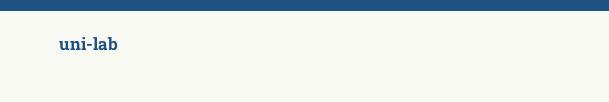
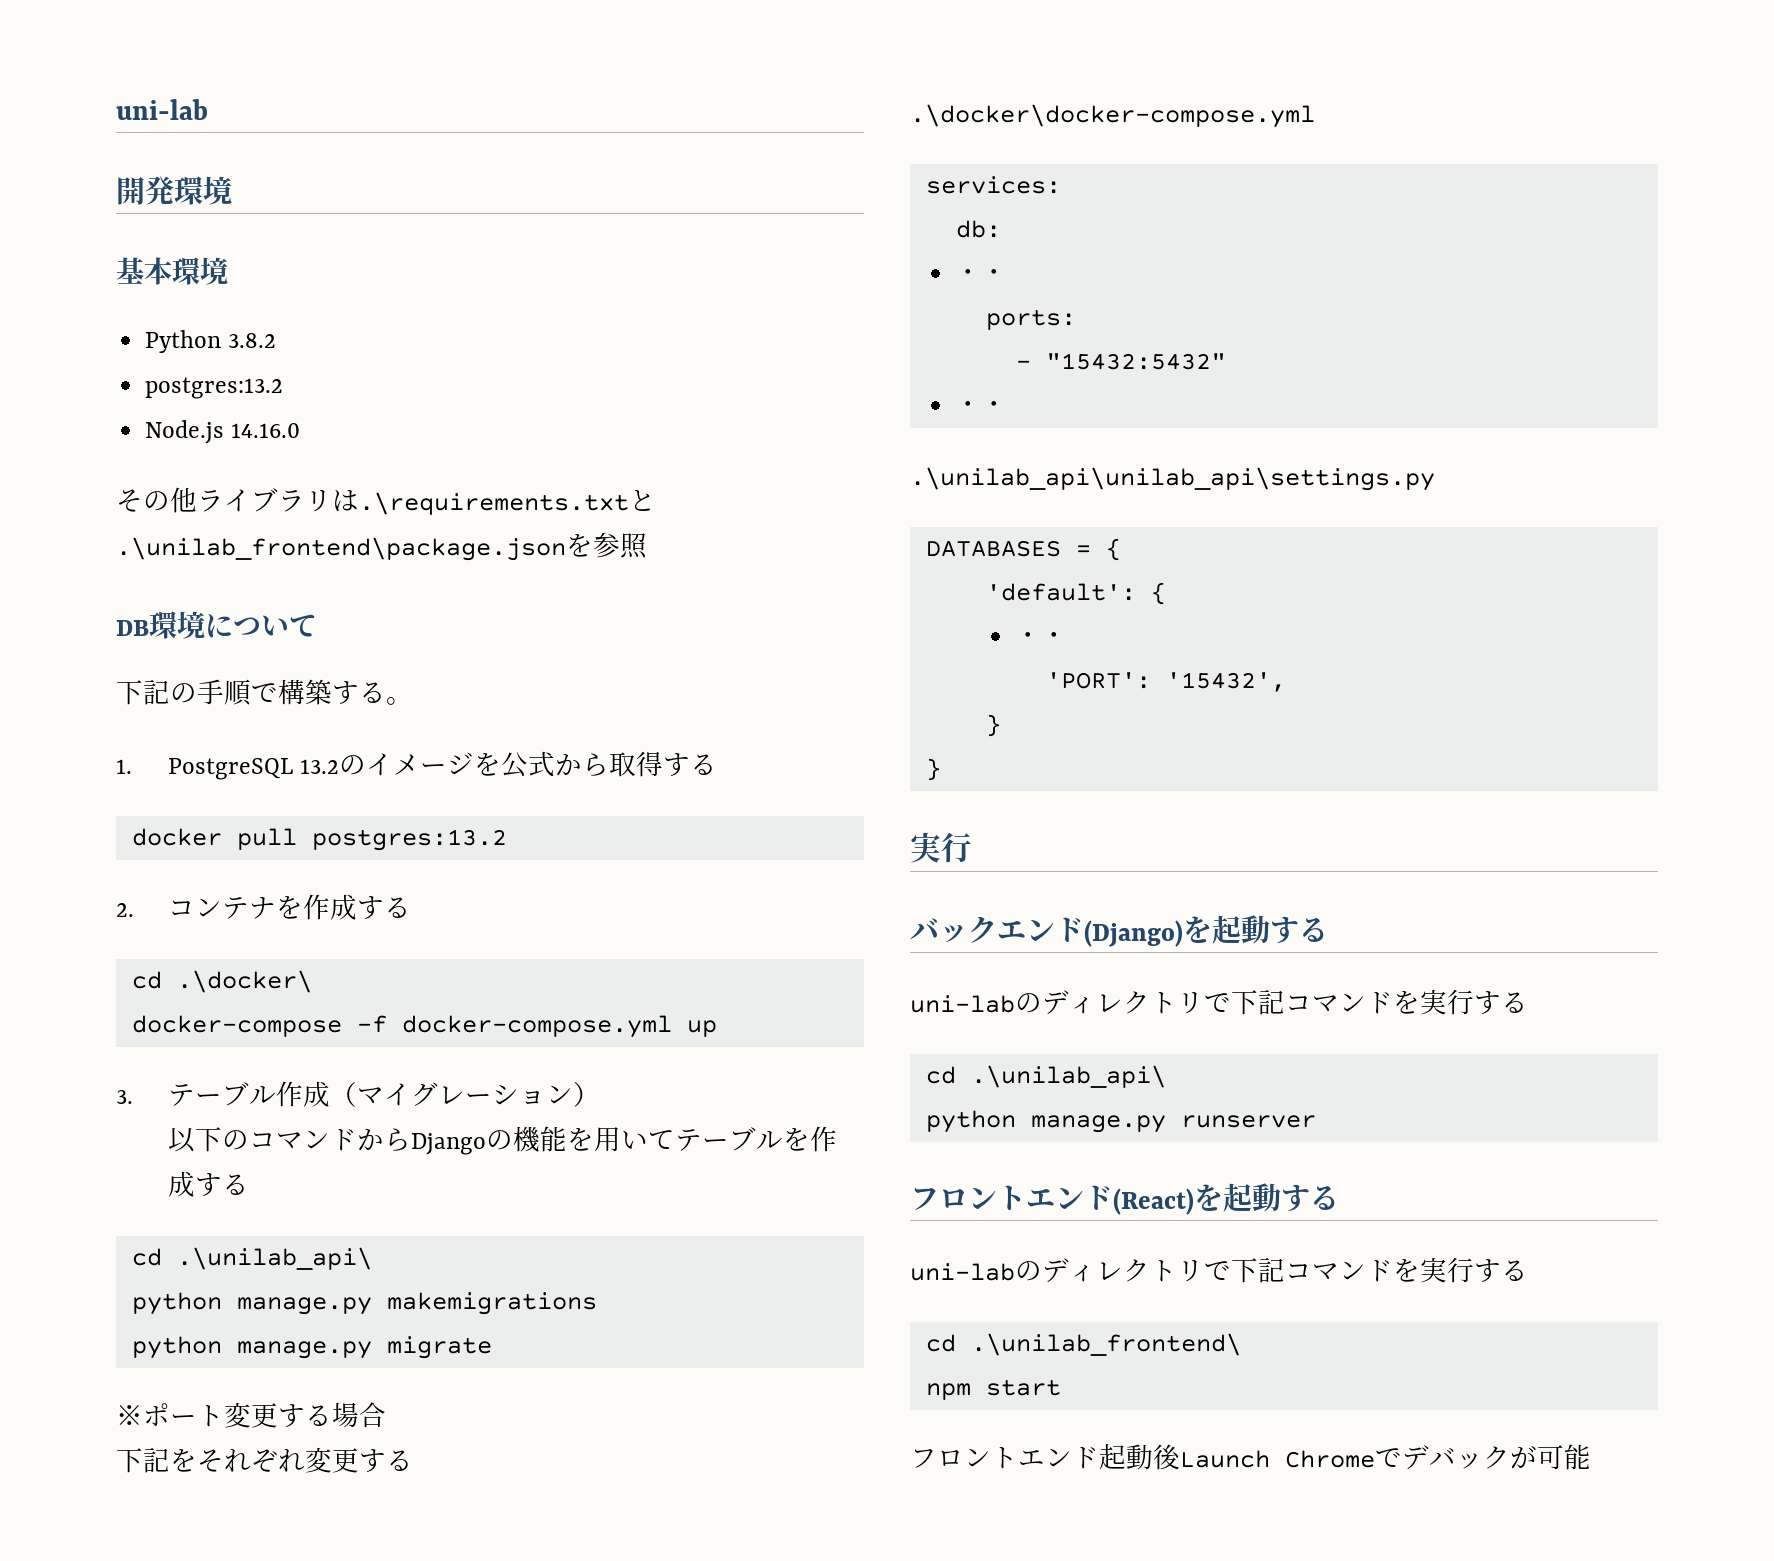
[59,37,118,51] uni-lab -> [116,99,208,120] [116,176,232,205] [116,257,228,285] [145,330,277,353] [145,377,284,399] [145,420,301,444] [116,487,656,515] [116,532,647,561] [116,611,317,639] [116,679,413,706] [116,751,718,780] [131,828,507,851] [116,894,412,920] [131,970,312,993] [131,1015,717,1038] [116,1081,601,1107] [168,1126,838,1155] [168,1171,250,1197] [131,1247,372,1270] [131,1292,597,1315] [131,1336,492,1359] [116,1402,386,1428] [116,1447,413,1473] [910,104,1315,128] [925,176,1061,194] [955,220,1001,238] [955,269,1008,281] [985,309,1076,330] [1015,353,1226,370] [955,401,1008,413] [910,467,1435,491] [925,538,1121,561] [985,582,1166,605] [1015,632,1068,644] [1045,672,1286,692] [985,714,1001,737] [925,758,941,781] [910,832,972,863] [910,915,1328,947] [910,989,1528,1015] [925,1065,1166,1088] [925,1110,1316,1133] [910,1183,1339,1215] [910,1257,1528,1283] [925,1333,1241,1356] [925,1379,1061,1400] [910,1444,1591,1470] uni-lab // 開発環境 // 基本環境 // Python 3.8.2 // postgres:13.2 // Node.js 14.16.0 // その他ライブラリは.\requirements.txtと.\unilab_frontend\package.jsonを参照 // DB環境について // 下記の手順で構築する。 // 1. PostgreSQL 13.2のイメージを公式から取得する // docker pull postgres:13.2 // 2.コンテナを作成する // cd .\docker\ // docker-compose -f docker-compose.yml up // 3.テーブル作成（マイグレーション） // 以下のコマンドからDjangoの機能を用いてテーブルを作成する // cd .\unilab_api\ // python manage.py makemigrations // python manage.py migrate // ※ポート変更する場合 // 下記をそれぞれ変更する // .\docker\docker-compose.yml // services: // db: // ・・ // ports: // - "15432:5432" // ・・ // .\unilab_api\unilab_api\settings.py // DATABASES = { // 'default': { // ・・ // 'PORT': '15432', // } // } // 実行 // バックエンド(Django)を起動する // uni-labのディレクトリで下記コマンドを実行する // cd .\unilab_api\ // python manage.py runserver // フロントエンド(React)を起動する // uni-labのディレクトリで下記コマンドを実行する // cd .\unilab_frontend\ // npm start // フロントエンド起動後Launch Chromeでデバックが可能

